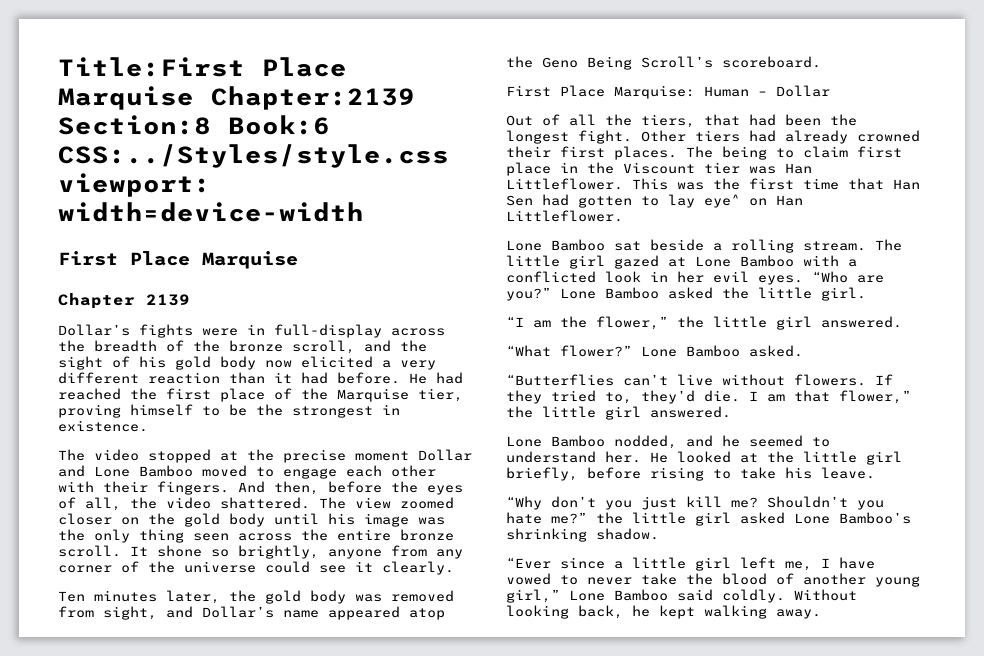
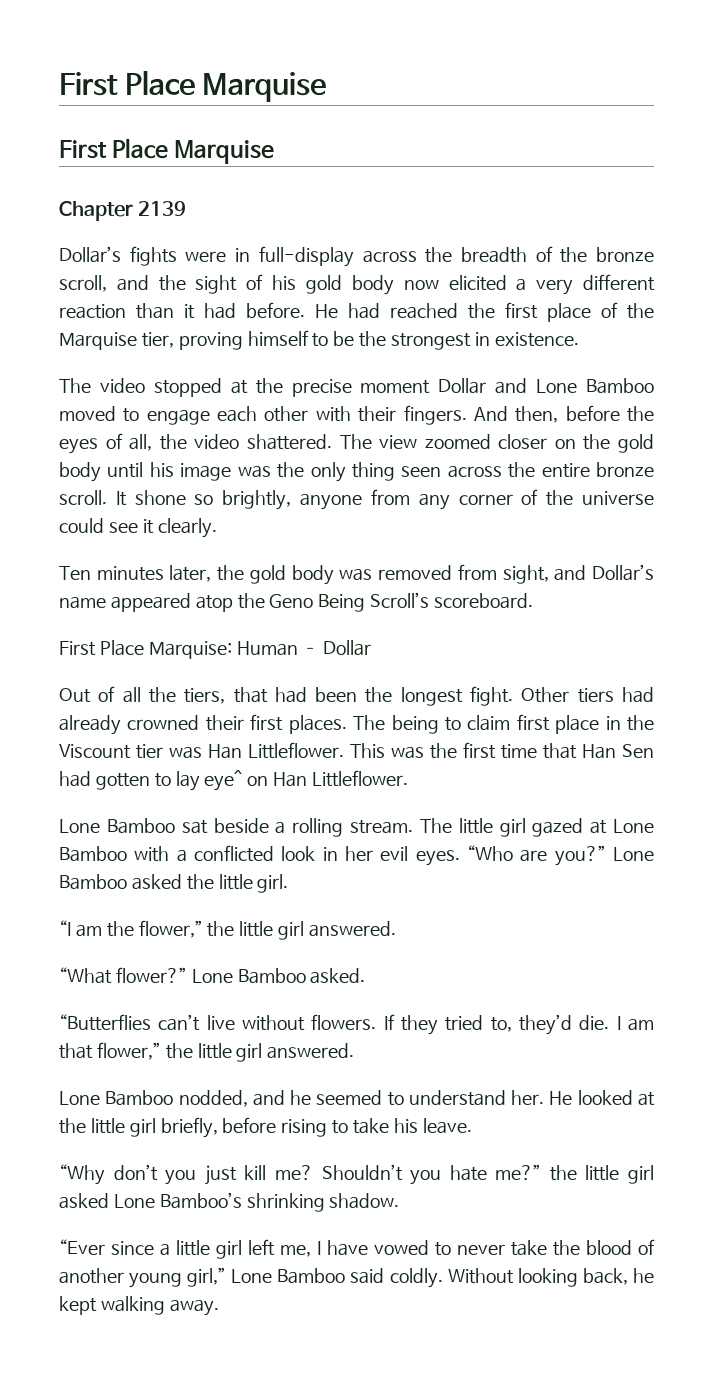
[58,57,347,77] [58,86,415,110] [58,115,330,135] [58,144,449,168] [58,173,211,197] [58,202,364,222] Title:First Place Marquise Chapter:2139 Section:8 Book:6 CSS:../Styles/style.css viewport: width=device-width -> [59,70,327,102] First Place Marquise

